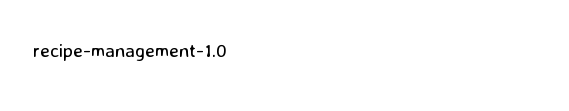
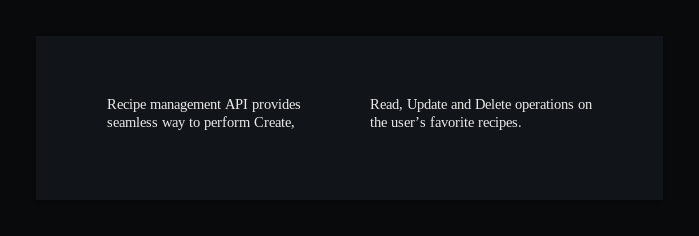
[33,44,227,61] recipe-management-1.0 -> [107,99,301,112] [107,116,295,130] [370,99,593,112] [370,116,522,130] Recipe management API provides seamless way to perform Create, Read, Update and Delete operations on the user’s favorite recipes.

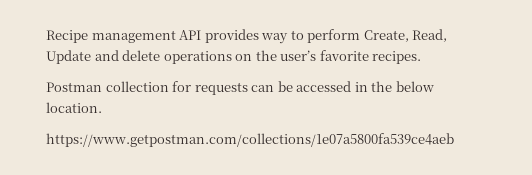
[107,117,158,127] seamless -> (259, 36) none
[475,99,511,109] Delete -> [122,50,161,61] delete
(522, 123) none -> [46,81,434,95] [46,102,102,113] [46,133,454,147] // Postman collection for requests can be accessed in the below location. // https://www.getpostman.com/collections/1e07a5800fa539ce4aeb

